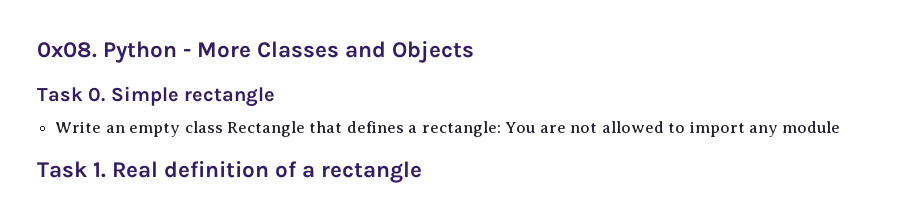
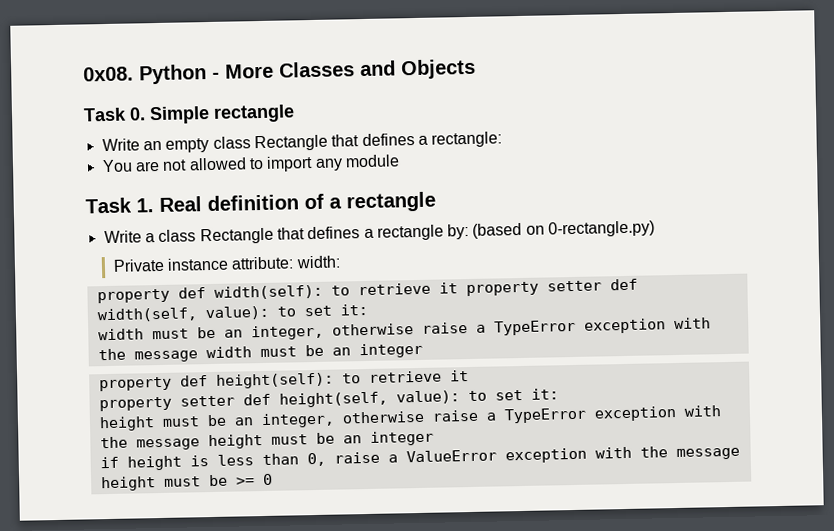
(501, 129) none -> (503, 139) //
(423, 172) none -> [103,220,656,245] [112,255,341,272] [96,278,638,304] [96,303,368,323] [97,317,711,341] [97,342,423,363] [98,370,469,392] [98,388,559,412] [98,405,721,432] [99,430,434,451] [99,446,740,471] [100,473,273,492] // Write a class Rectangle that defines a rectangle by: (based on 0-rectangle.py) // Private instance attribute: width: // property def width(self): to retrieve it property setter def width(self, value): to set it: // width must be an integer, otherwise raise a TypeError exception with the message width must be an integer // property def height(self): to retrieve it // property setter def height(self, value): to set it: // height must be an integer, otherwise raise a TypeError exception with the message height must be an integer // if height is less than 0, raise a ValueError exception with the message height must be >= 0

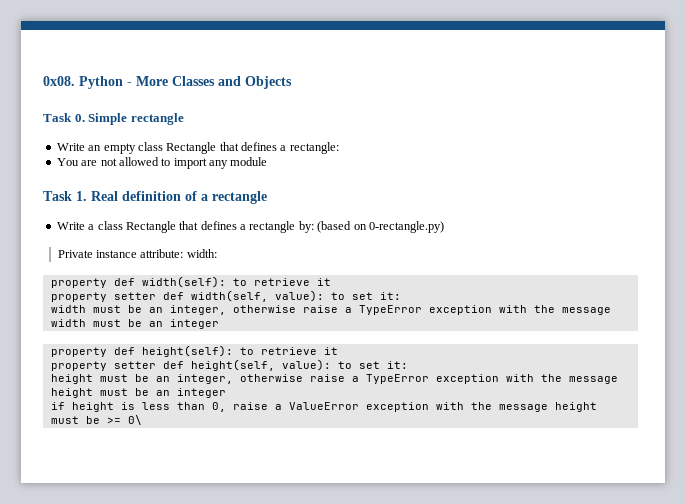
(458, 288) none -> (331, 282) //
[262,473,273,486] 0 -> [127,415,142,425] 0\

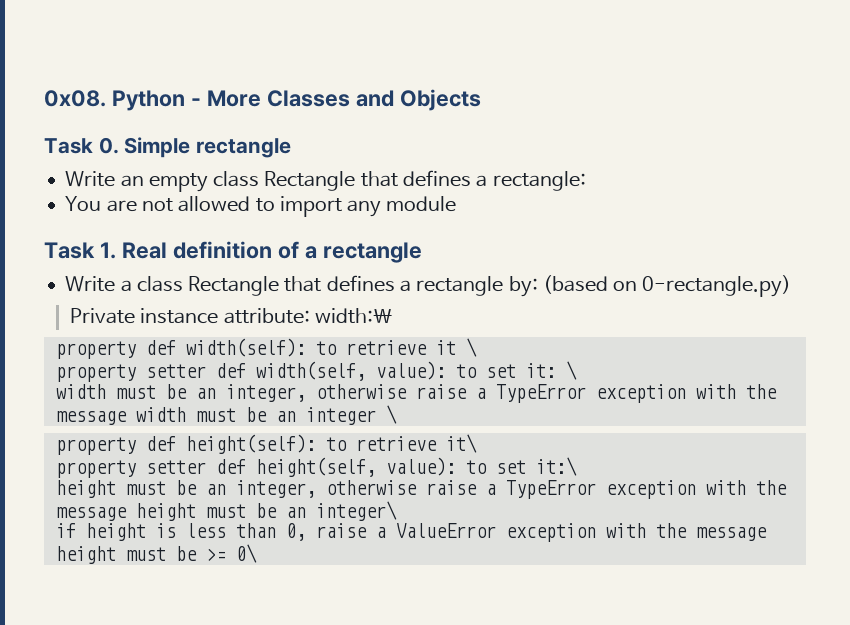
[186,249,217,258] width: -> [314,308,392,324] width:\
(331, 282) none -> [465,338,477,357] \
(401, 296) none -> [565,361,577,380] \
(219, 324) none -> [385,405,397,424] \
[323,347,338,355] it -> [445,434,477,453] it\
[386,361,408,369] it: -> [535,457,577,476] it:\
[176,388,226,398] integer -> [315,501,397,521] integer\

